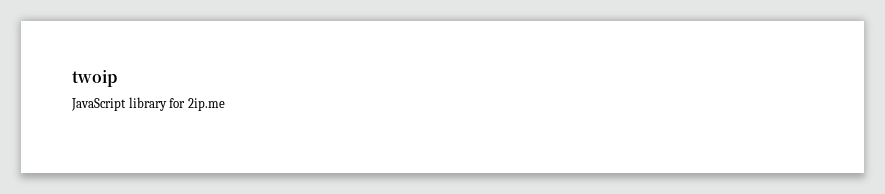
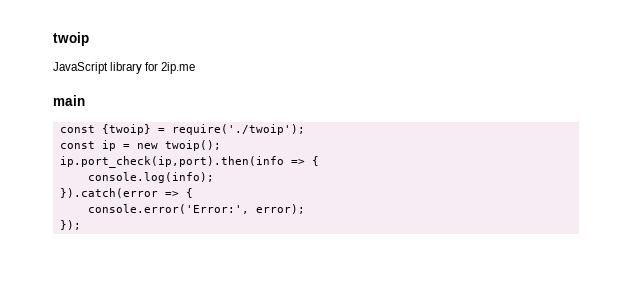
(225, 104) none -> [53,95,85,106] [59,124,305,135] [59,140,221,151] [59,156,319,168] [87,172,214,183] [59,188,193,198] [87,204,305,214] [59,220,81,230] // main // const {twoip} = require('./twoip'); // const ip = new twoip(); // ip.port_check(ip,port).then(info => { // console.log(info); // }).catch(error => { // console.error('Error:', error); // });

